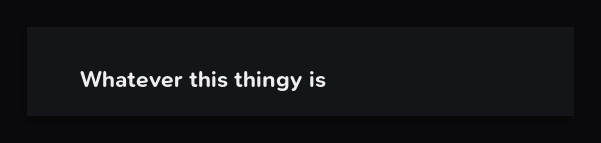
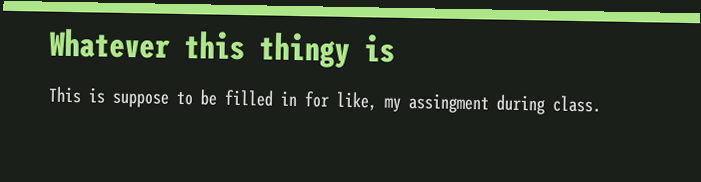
(326, 79) none -> [48,86,601,115] // This is suppose to be filled in for like, my assingment during class.

